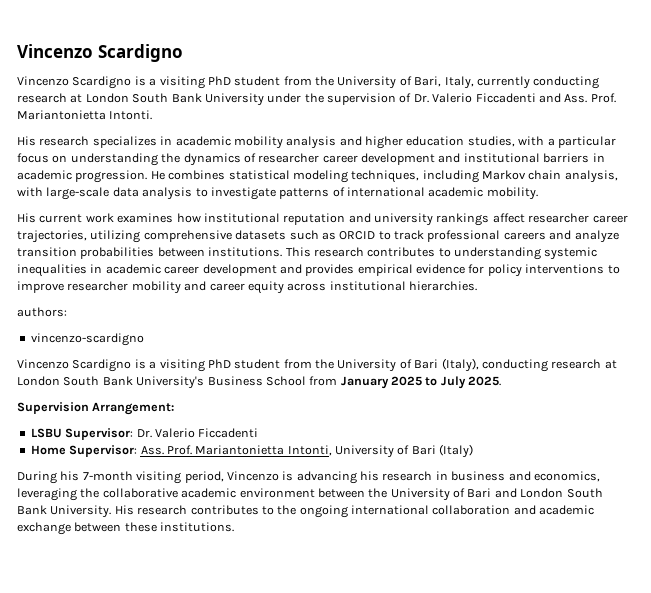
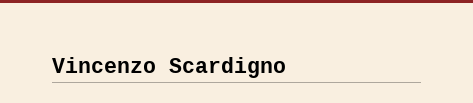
[17,44,183,62] [17,76,600,89] [17,93,616,106] [17,110,153,120] [17,136,616,149] [17,153,605,166] [17,170,618,183] [17,187,538,200] [17,213,628,226] [17,230,619,243] [17,247,598,260] [17,264,620,277] [17,281,477,294] [17,307,67,317] [30,333,144,346] [17,358,617,372] [17,376,502,389] [17,402,175,415] [30,428,259,440] [30,444,474,458] [17,471,600,484] [17,488,603,501] [17,505,595,518] [17,522,235,535] Vincenzo Scardigno // Vincenzo Scardigno is a visiting PhD student from the University of Bari, Italy, currently conducting research at London South Bank University under the supervision of Dr. Valerio Ficcadenti and Ass. Prof. Mariantonietta Intonti. // His research specializes in academic mobility analysis and higher education studies, with a particular focus on understanding the dynamics of researcher career development and institutional barriers in academic progression. He combines statistical modeling techniques, including Markov chain analysis, with large-scale data analysis to investigate patterns of international academic mobility. // His current work examines how institutional reputation and university rankings affect researcher career trajectories, utilizing comprehensive datasets such as ORCID to track professional careers and analyze transition probabilities between institutions. This research contributes to understanding systemic inequalities in academic career development and provides empirical evidence for policy interventions to improve researcher mobility and career equity across institutional hierarchies. // authors: // vincenzo-scardigno // Vincenzo Scardigno is a visiting PhD student from the University of Bari (Italy), conducting research at London South Bank University's Business School from January 2025 to July 2025. // Supervision Arrangement: // LSBU Supervisor: Dr. Valerio Ficcadenti // Home Supervisor: Ass. Prof. Mariantonietta Intonti, University of Bari (Italy) // During his 7-month visiting period, Vincenzo is advancing his research in business and economics, leveraging the collaborative academic environment between the University of Bari and London South Bank University. His research contributes to the ongoing international collaboration and academic exchange between these institutions. -> [52,57,286,78] Vincenzo Scardigno

